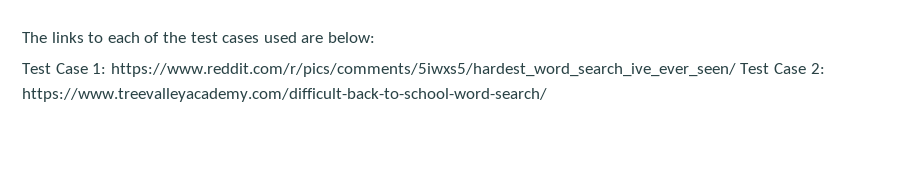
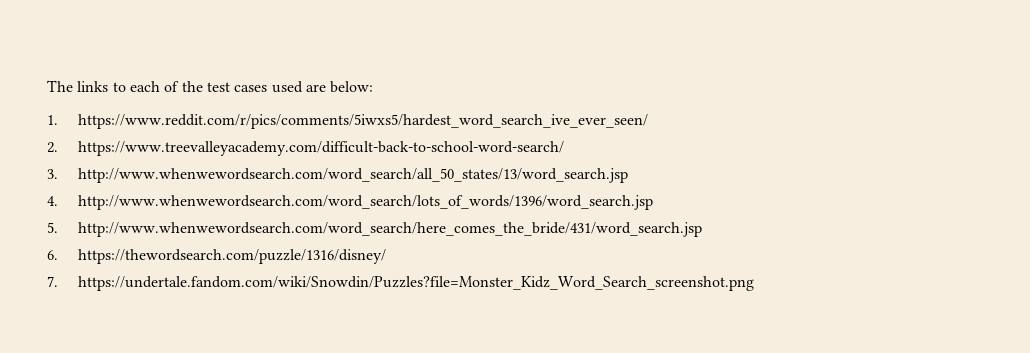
[22,63,825,77] [22,88,547,102] Test Case 1: https://www.reddit.com/r/pics/comments/5iwxs5/hardest_word_search_ive_ever_seen/ Test Case 2: https://www.treevalleyacademy.com/difficult-back-to-school-word-search/ -> [47,114,648,129] [47,141,564,156] [47,168,628,183] [47,195,653,210] [47,222,702,237] [47,249,386,264] [47,276,754,291] 1. https://www.reddit.com/r/pics/comments/5iwxs5/hardest_word_search_ive_ever_seen/ // 2. https://www.treevalleyacademy.com/difficult-back-to-school-word-search/ // 3. http://www.whenwewordsearch.com/word_search/all_50_states/13/word_search.jsp // 4. http://www.whenwewordsearch.com/word_search/lots_of_words/1396/word_search.jsp // 5. http://www.whenwewordsearch.com/word_search/here_comes_the_bride/431/word_search.jsp // 6. https://thewordsearch.com/puzzle/1316/disney/ // 7. https://undertale.fandom.com/wiki/Snowdin/Puzzles?file=Monster_Kidz_Word_Search_screenshot.png

